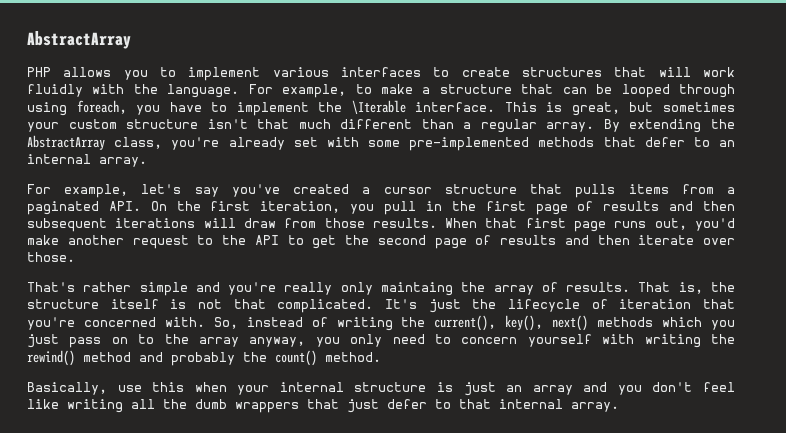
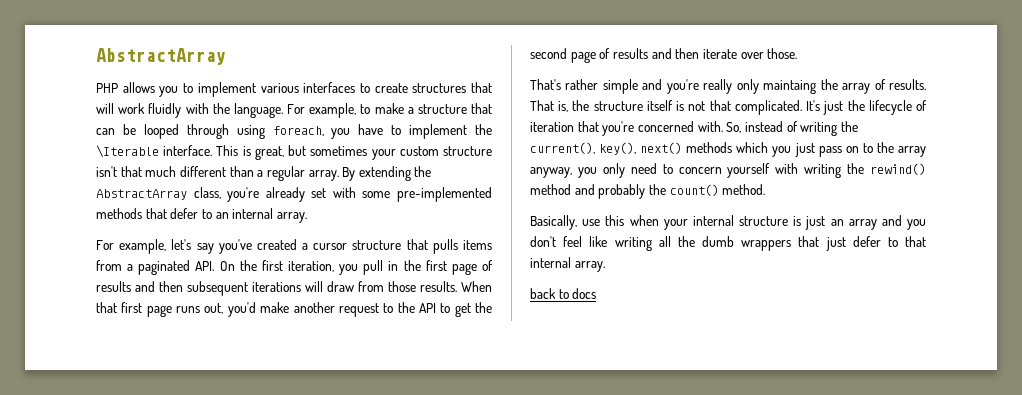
(619, 407) none -> [530,288,597,299] // back to docs

